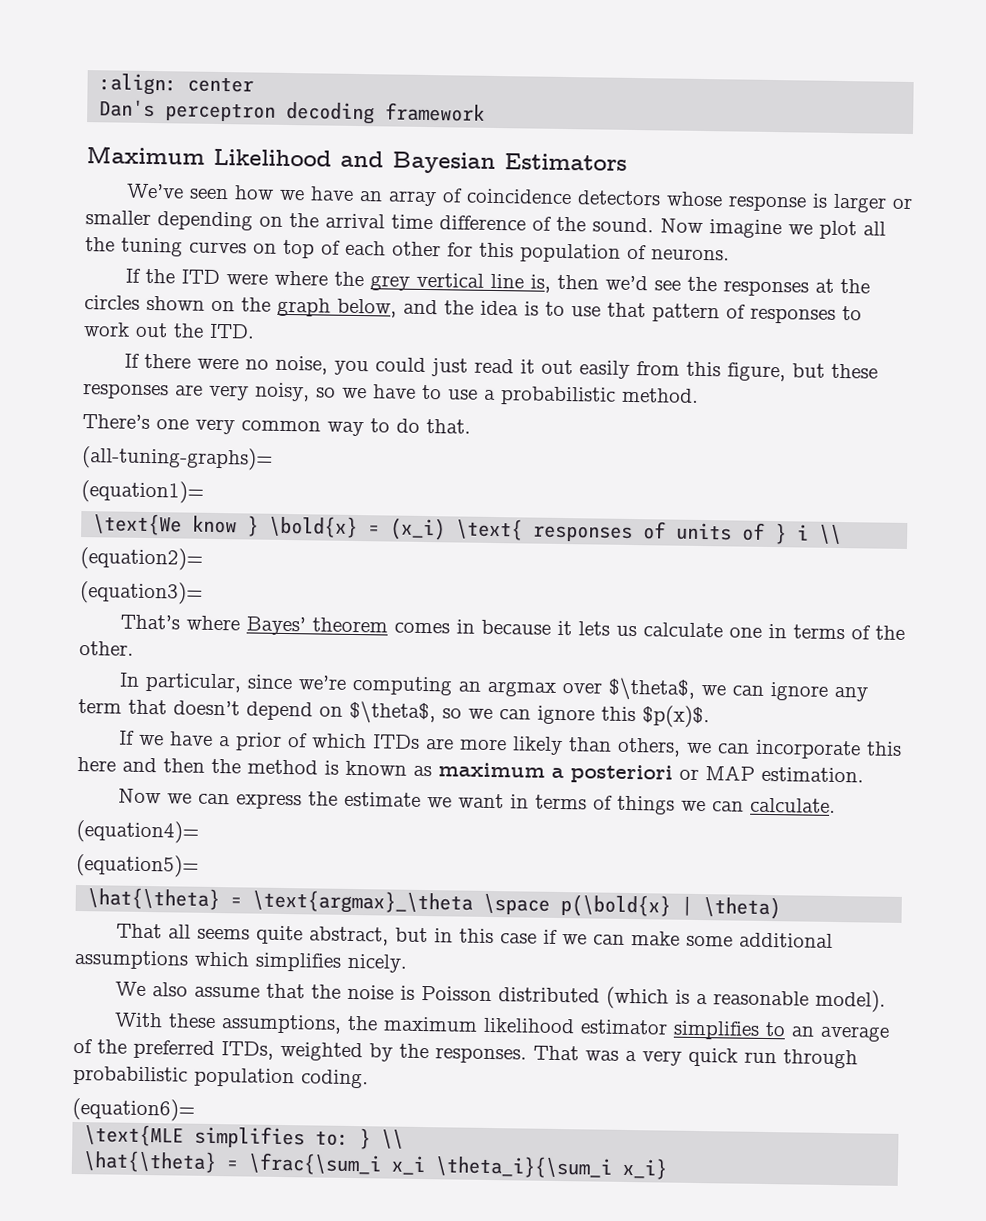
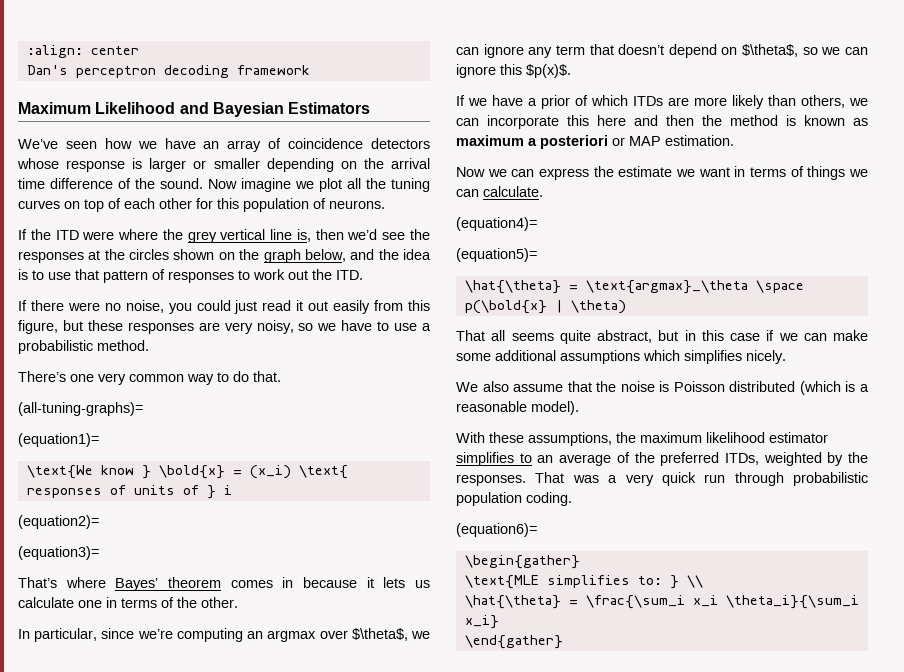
[819,524,843,545] \\ -> (232, 490) none
(195, 1109) none -> [464,555,580,569] // \begin{gather}
(669, 1168) none -> [464,635,563,649] // \end{gather}

